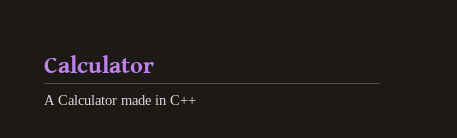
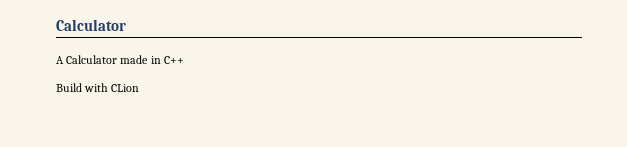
(196, 100) none -> [56,83,140,92] // Build with CLion

